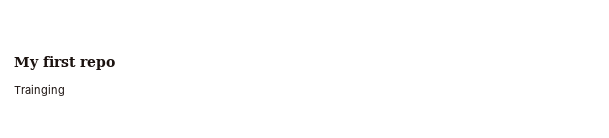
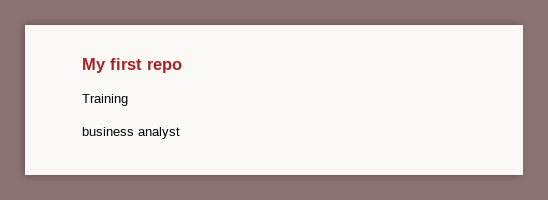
[14,84,65,96] Trainging -> [82,94,128,106] [82,127,180,139] Training // business analyst

